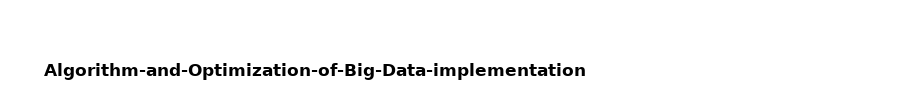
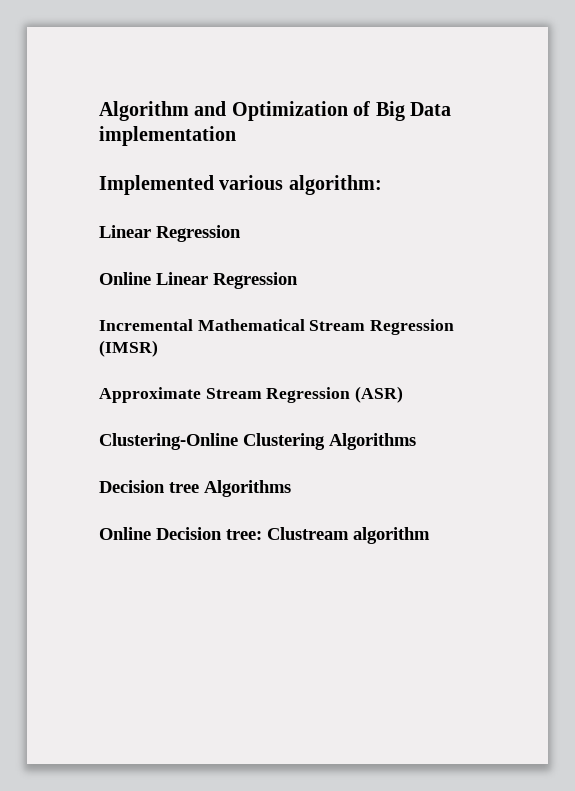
[44,63,586,80] Algorithm-and-Optimization-of-Big-Data-implementation -> [99,101,451,121] [99,126,236,146] [99,175,382,195] [99,225,241,242] [99,272,298,289] [99,319,455,335] [99,340,158,357] [99,386,404,403] [99,433,416,450] [99,480,291,497] [99,527,430,544] Algorithm and Optimization of Big Data implementation // Implemented various algorithm: // Linear Regression // Online Linear Regression // Incremental Mathematical Stream Regression (IMSR) // Approximate Stream Regression (ASR) // Clustering-Online Clustering Algorithms // Decision tree Algorithms // Online Decision tree: Clustream algorithm

